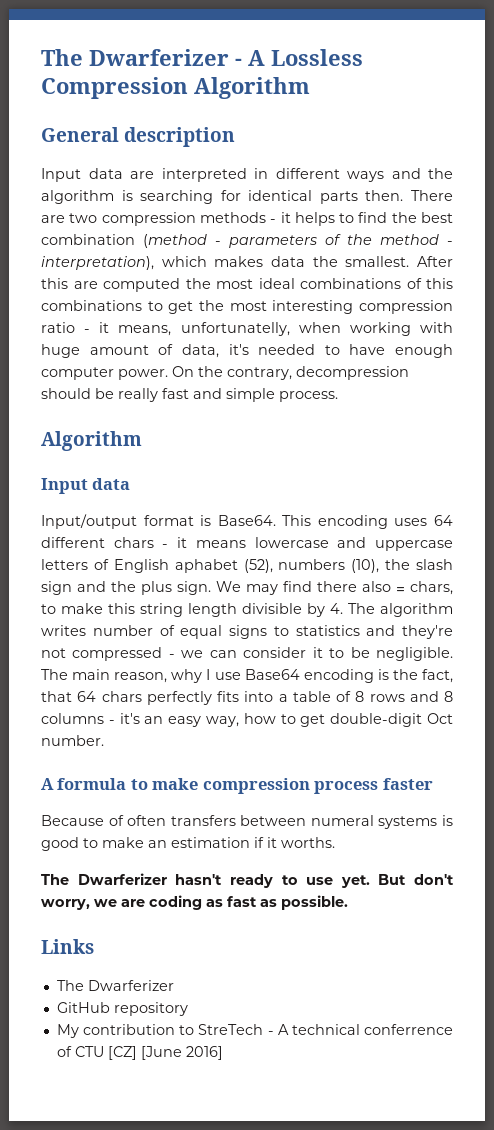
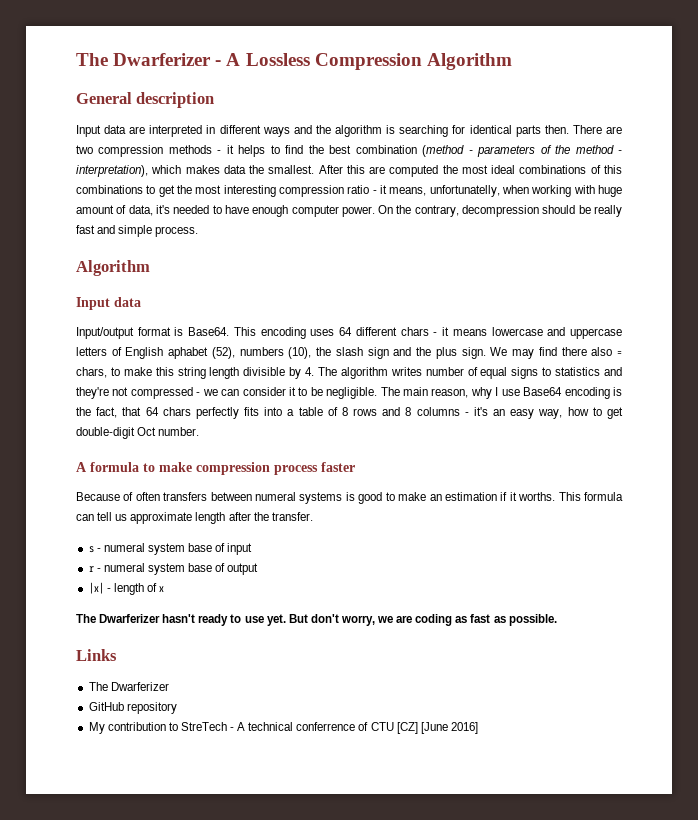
(335, 842) none -> [558,492,624,501] [76,512,313,524] [88,543,253,555] [88,563,259,575] [88,582,165,595] This formula can tell us approximate length after the transfer. // s - numeral system base of input // r - numeral system base of output // |x| - length of x

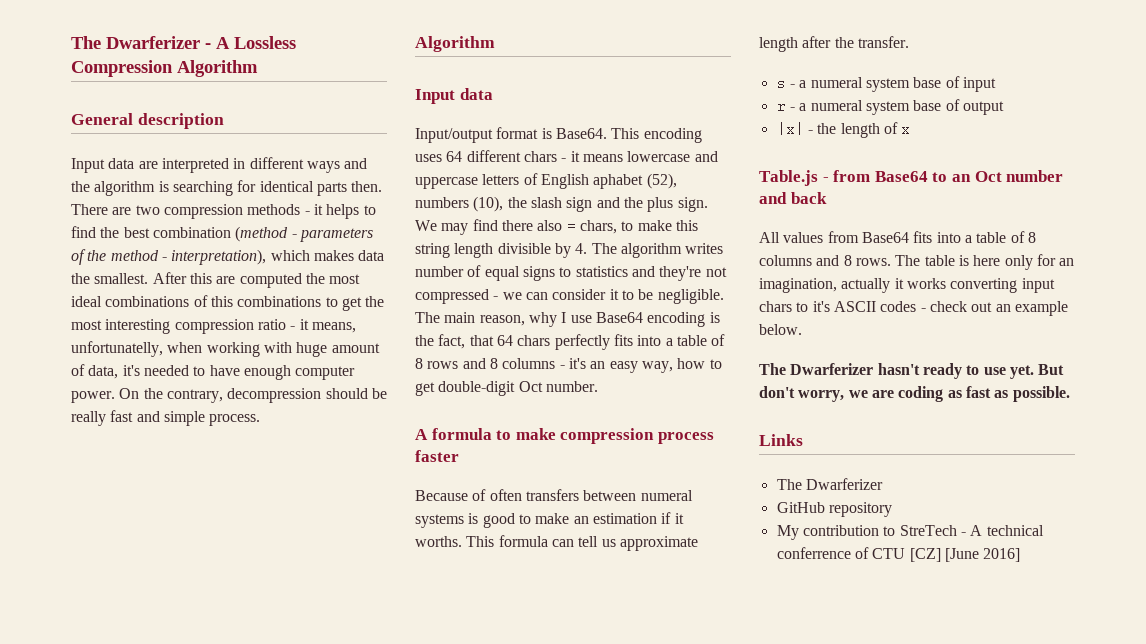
(101, 550) none -> [799,80,807,88] a
(101, 570) none -> [799,103,807,111] a
(111, 590) none -> [817,123,837,134] the
(165, 589) none -> [759,170,1064,186] [759,192,827,204] [759,231,1036,243] [759,254,1075,270] [759,278,1055,293] [759,301,1068,316] [759,324,802,335] // Table.js - from Base64 to an Oct number and back // All values from Base64 fits into a table of 8 columns and 8 rows. The table is here only for an imagination, actually it works converting input chars to it's ASCII codes - check out an example below.

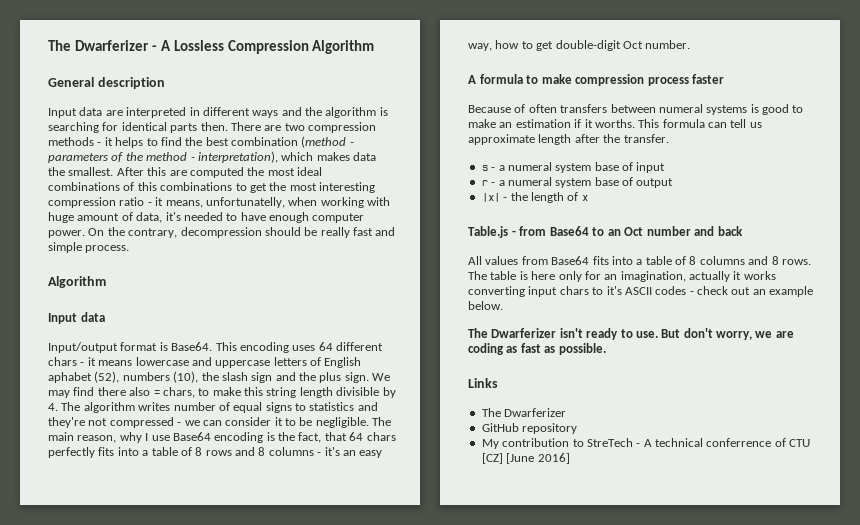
[877,363,920,375] hasn't -> [559,328,583,338] isn't
[983,365,1034,379] use yet. -> [635,331,658,338] use.

